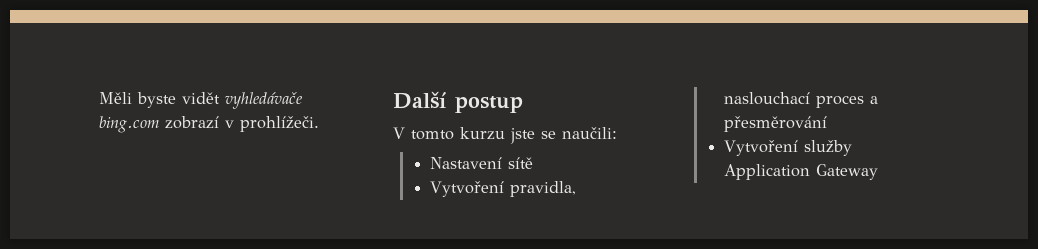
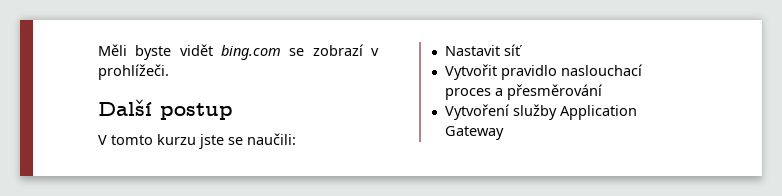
[225,92,303,109] [99,116,159,133] vyhledávače bing.com -> [221,45,305,60] bing.com se
[430,157,534,169] [430,181,577,197] Nastavení sítě // Vytvoření pravidla, -> [445,44,523,56] [445,64,558,80] Nastavit síť // Vytvořit pravidlo

